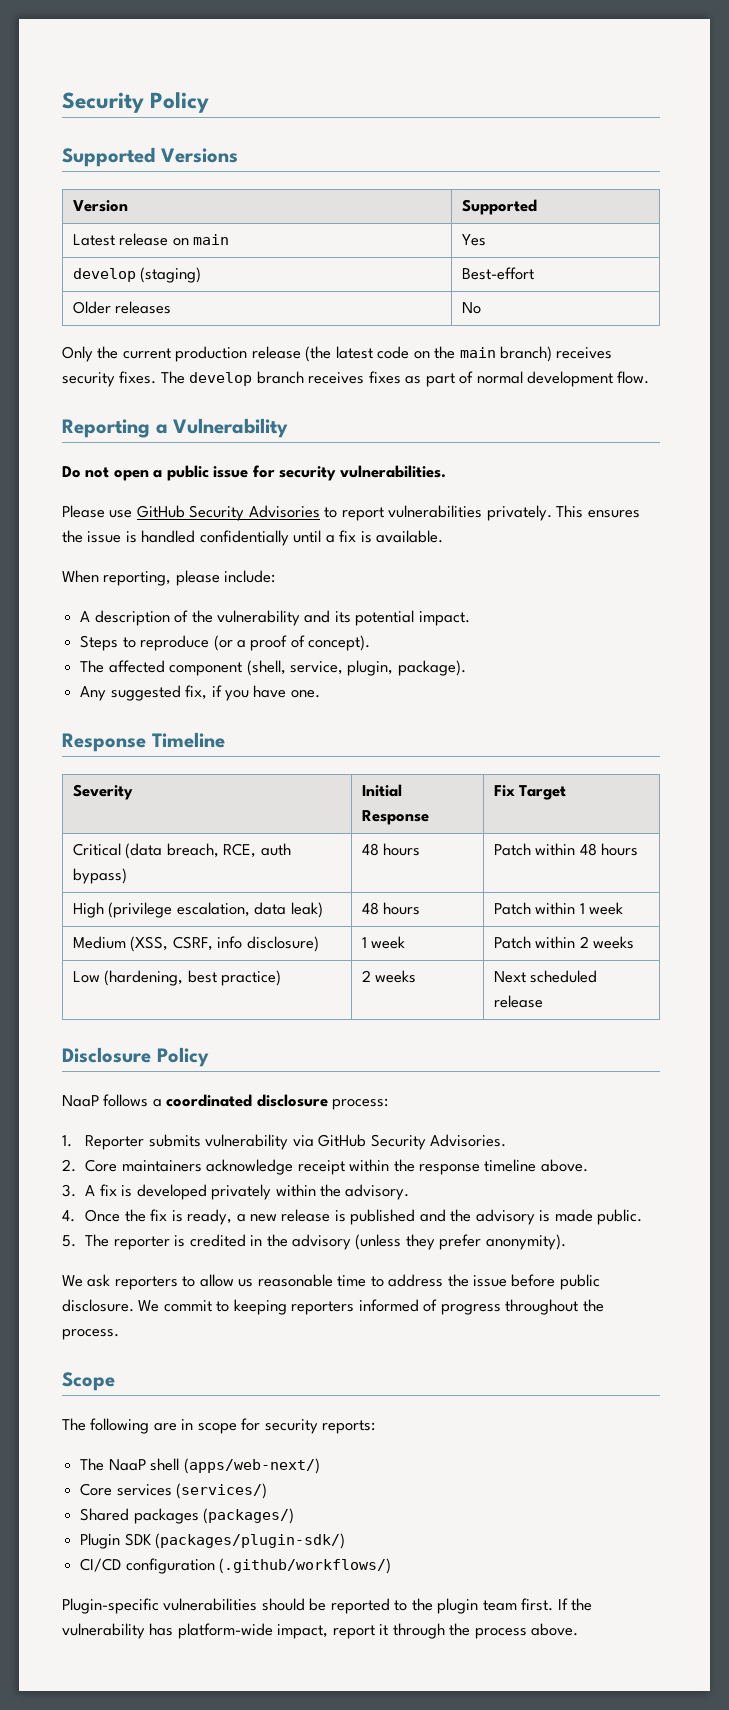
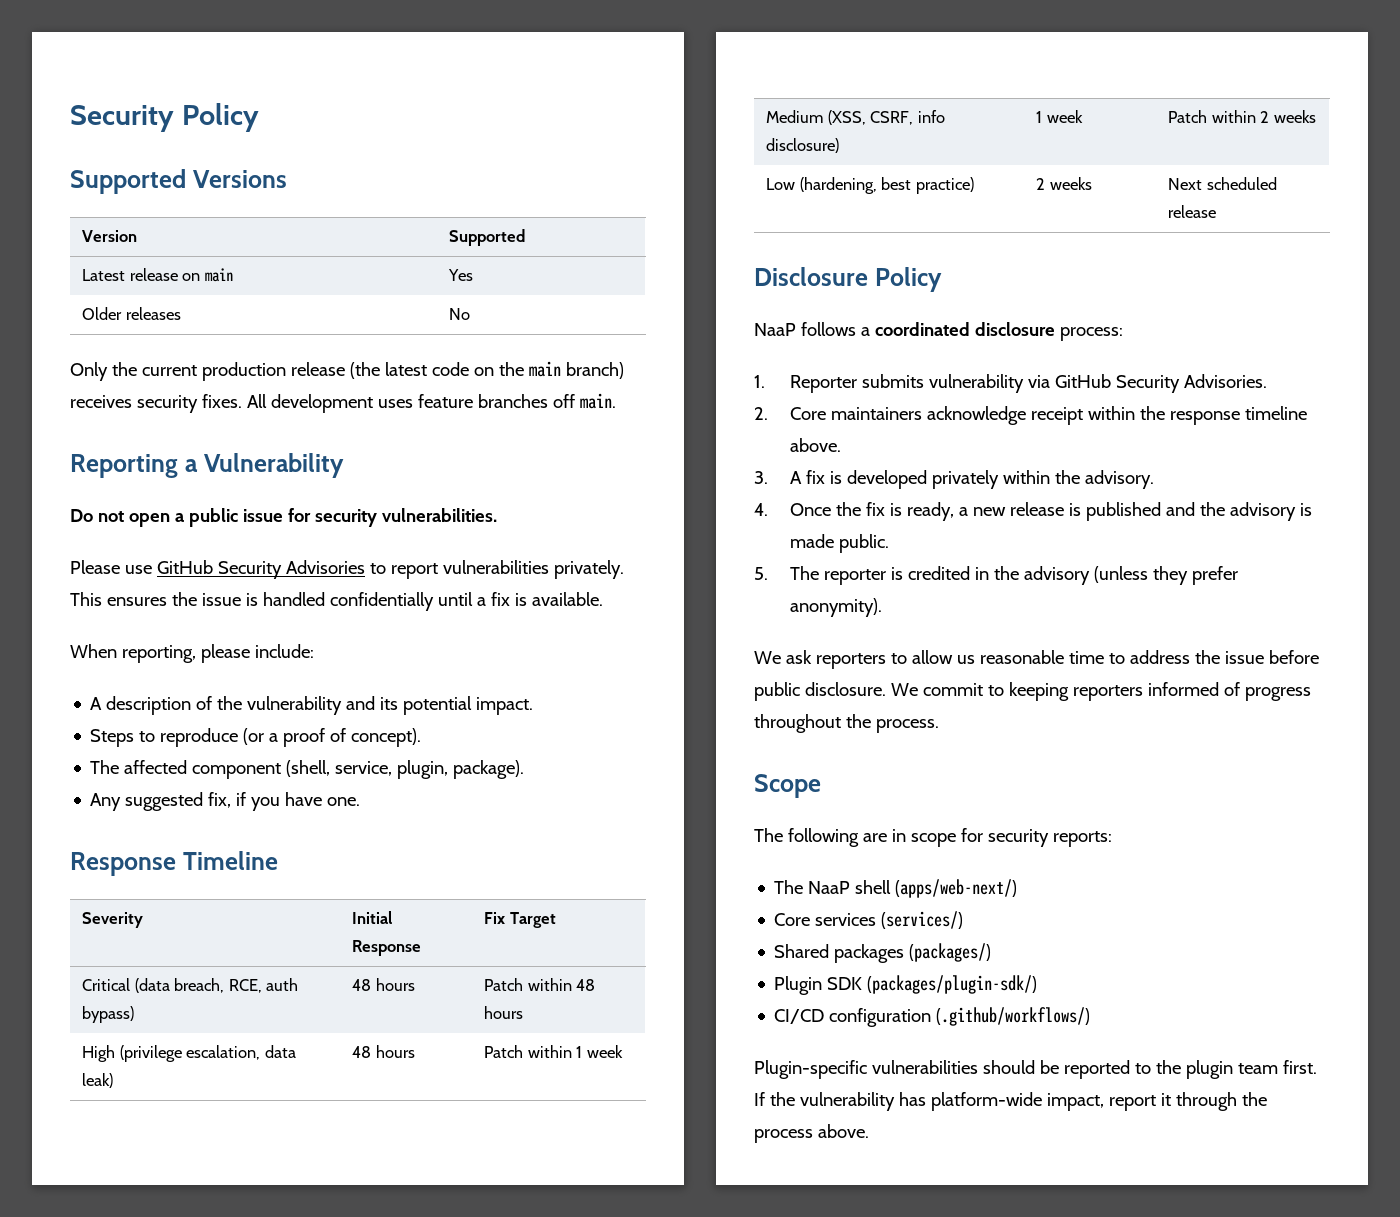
[72,267,202,283] [461,267,534,280] // develop (staging) | Best-effort -> (474, 275) none
[160,371,650,387] The develop branch receives fixes as part of normal development flow. -> [246,393,616,413] All development uses feature branches off main.

